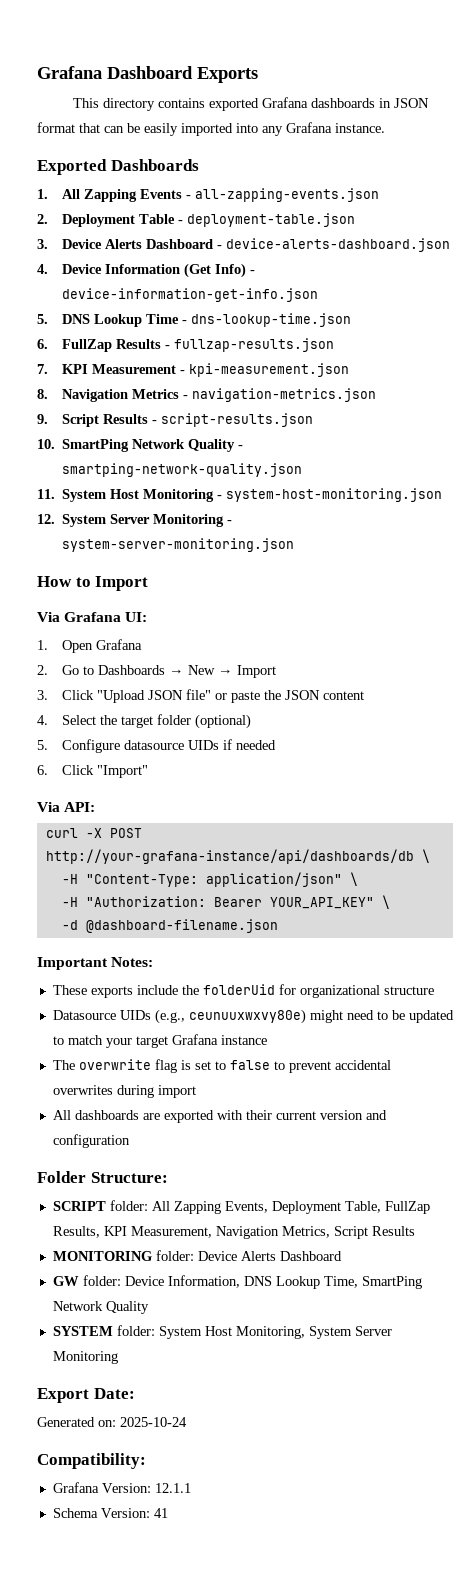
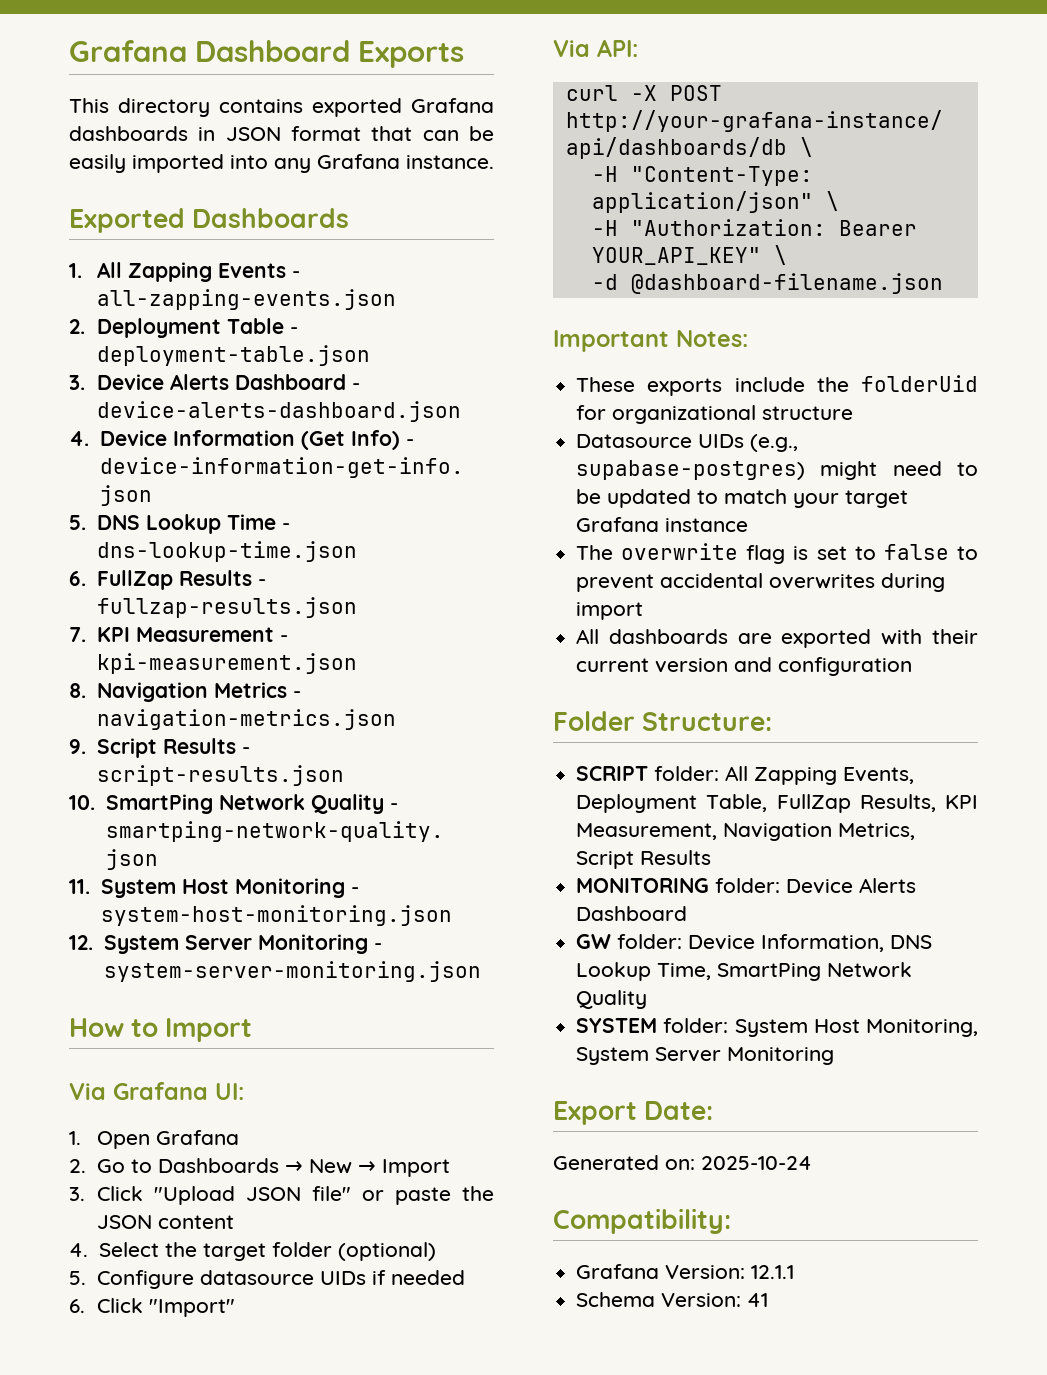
[188,1009,306,1024] ceunuuxwxvy80e) -> [576,460,806,480] supabase-postgres)

